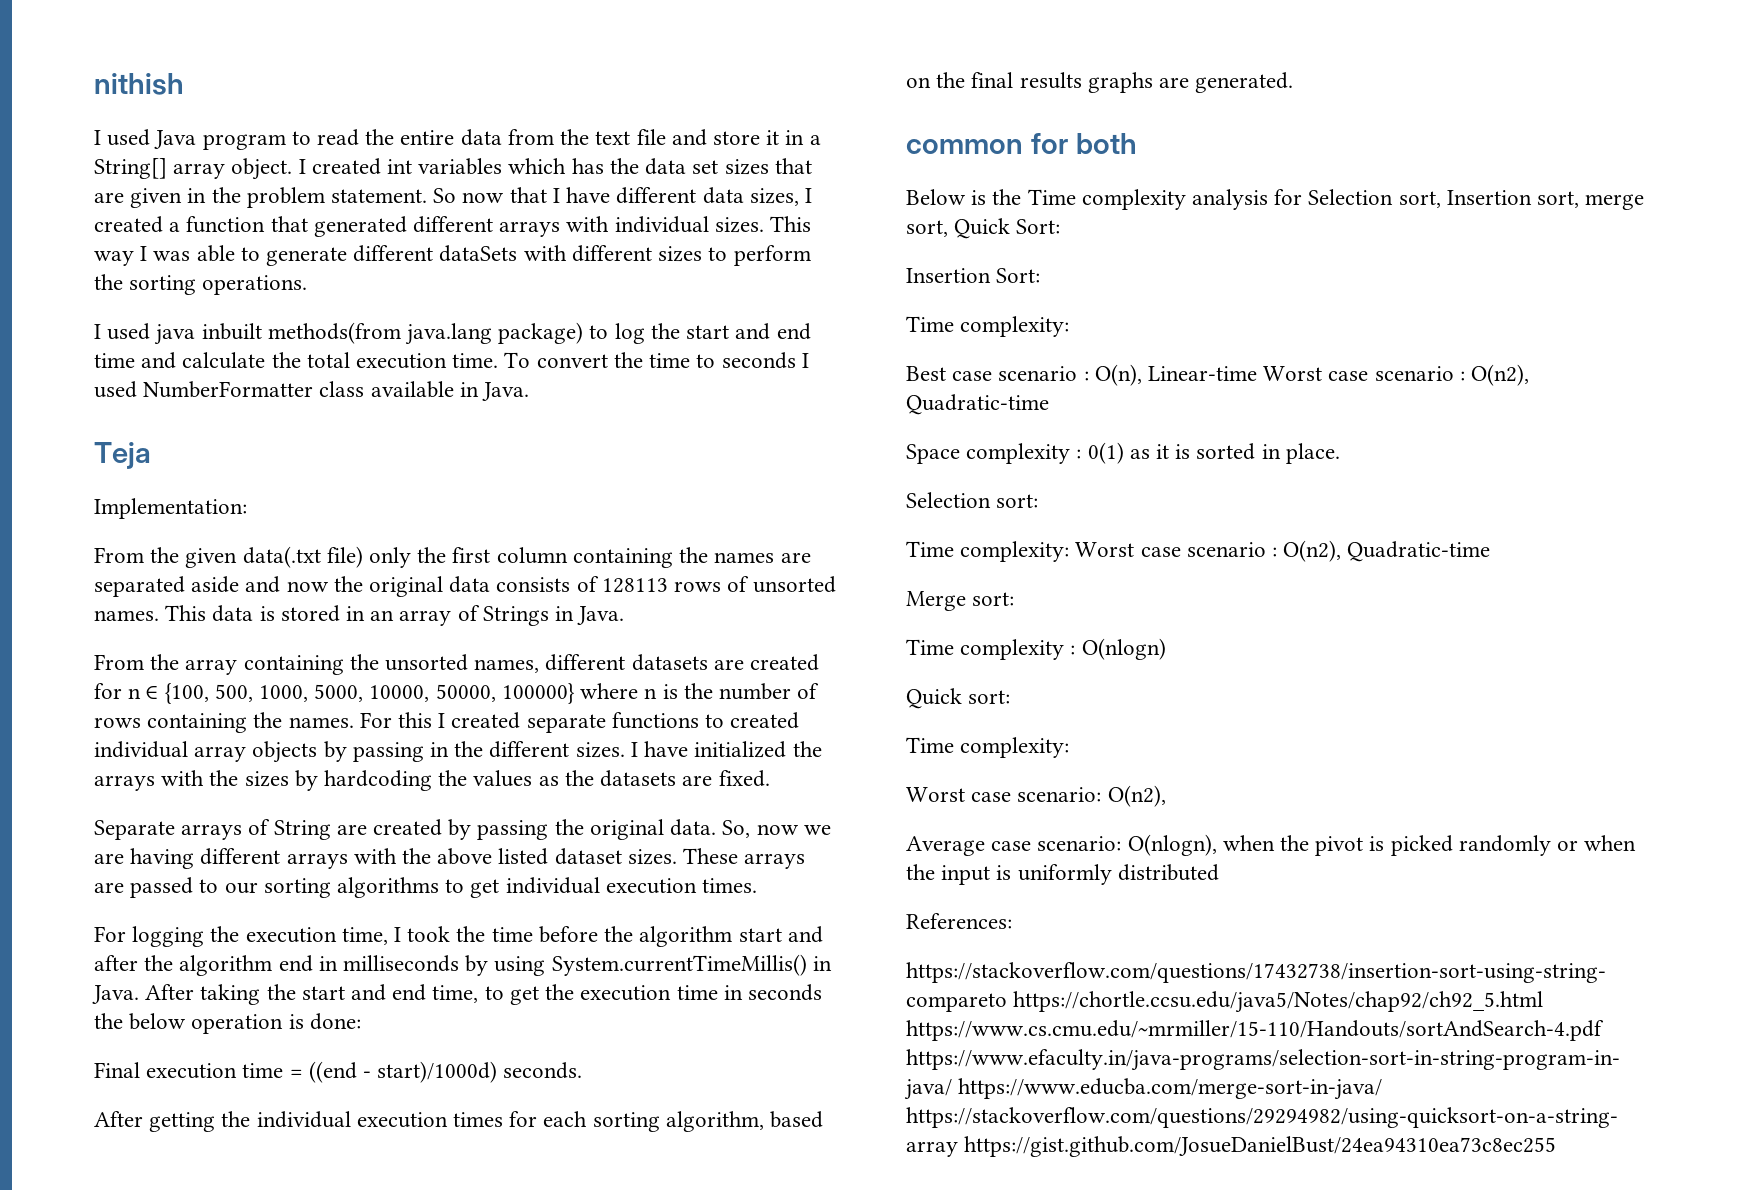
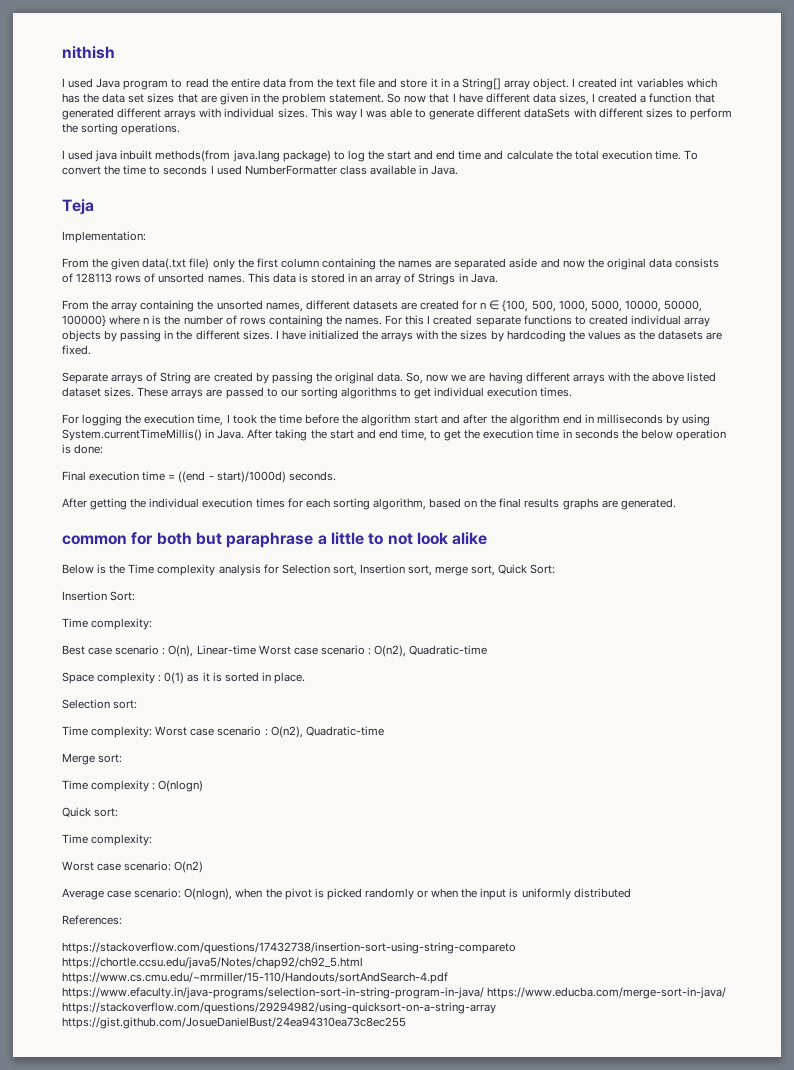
(1137, 143) none -> [195,532,488,548] but paraphrase a little to not look alike
[1107,785,1166,807] O(n2), -> [174,861,204,873] O(n2)

